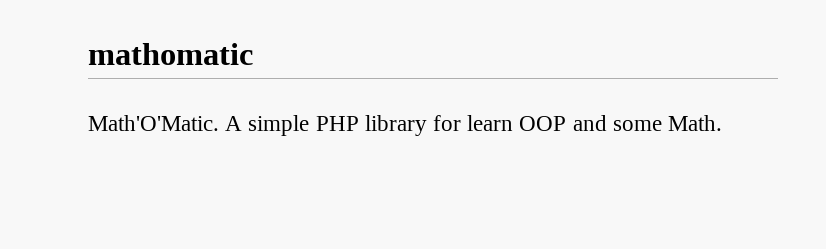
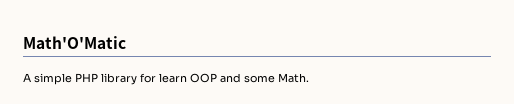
[88,43,253,65] [88,115,219,131] mathomatic // Math'O'Matic. -> [23,36,126,49] Math'O'Matic //

